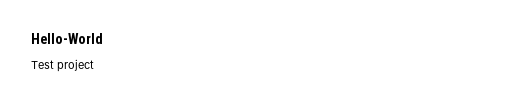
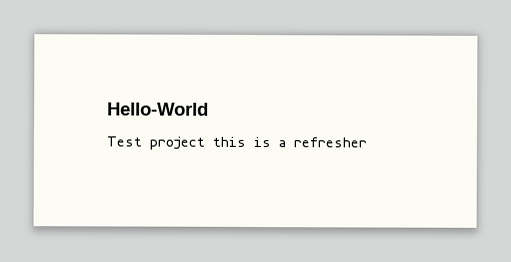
(94, 65) none -> [212,136,367,148] this is a refresher

